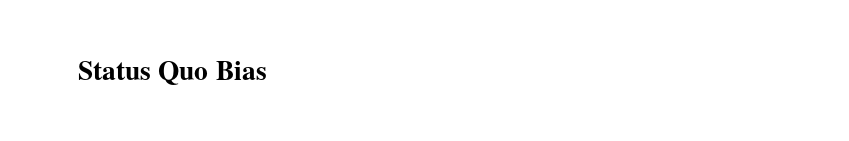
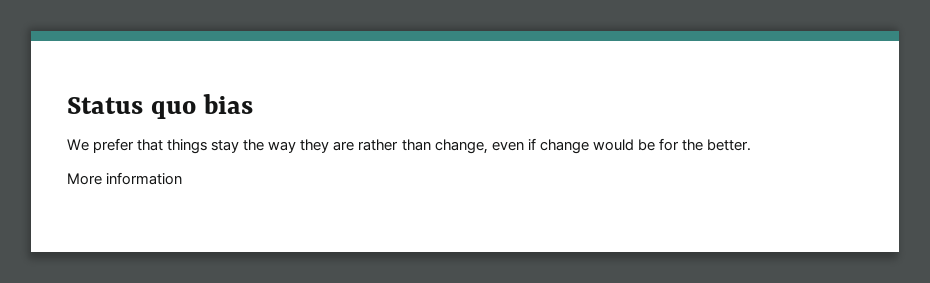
[158,61,267,85] Quo Bias -> [150,94,253,119] [67,138,751,154] [67,172,183,185] quo bias // We prefer that things stay the way they are rather than change, even if change would be for the better. // More information

